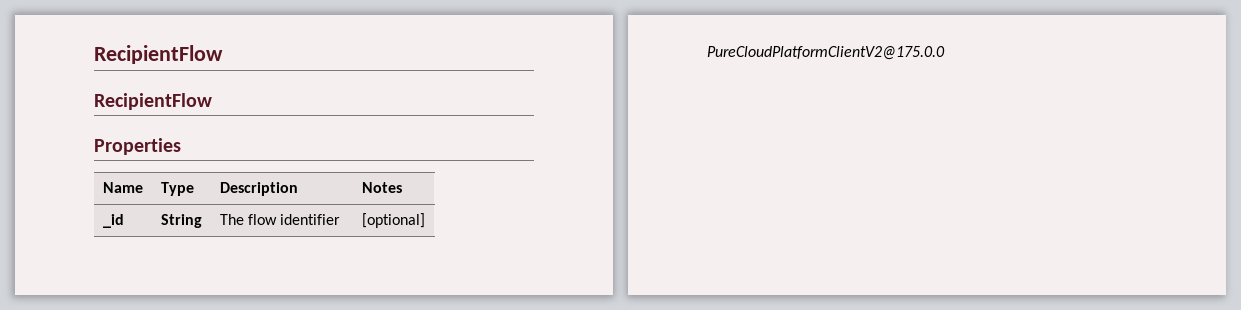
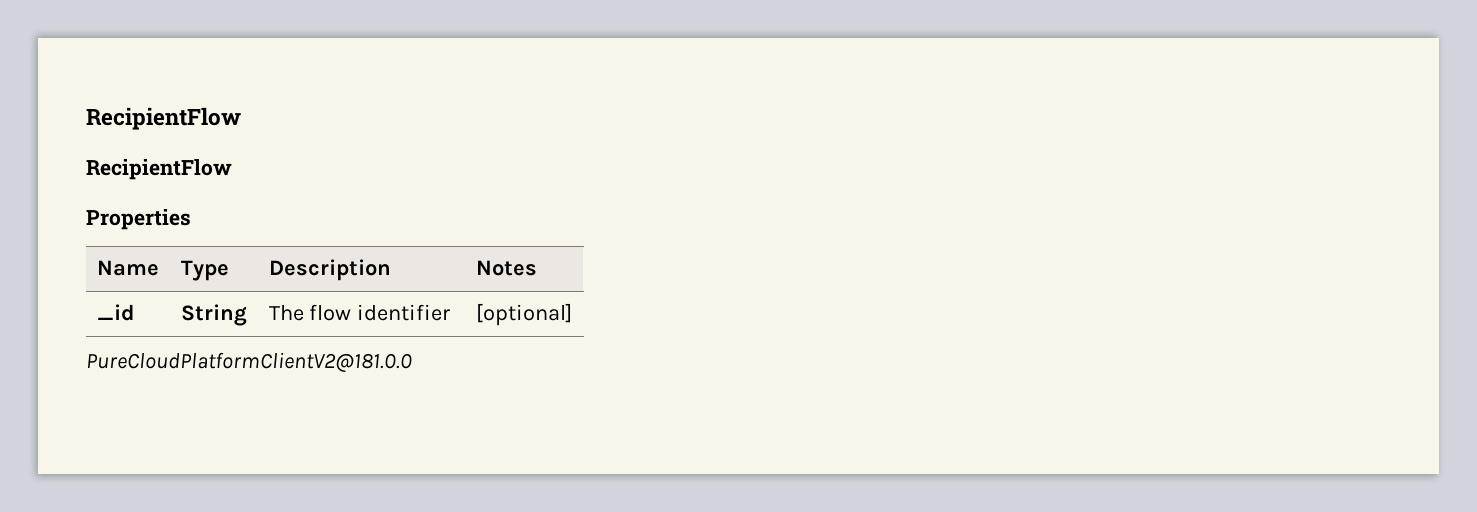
[707,46,945,60] PureCloudPlatformClientV2@175.0.0 -> [86,352,412,372] PureCloudPlatformClientV2@181.0.0

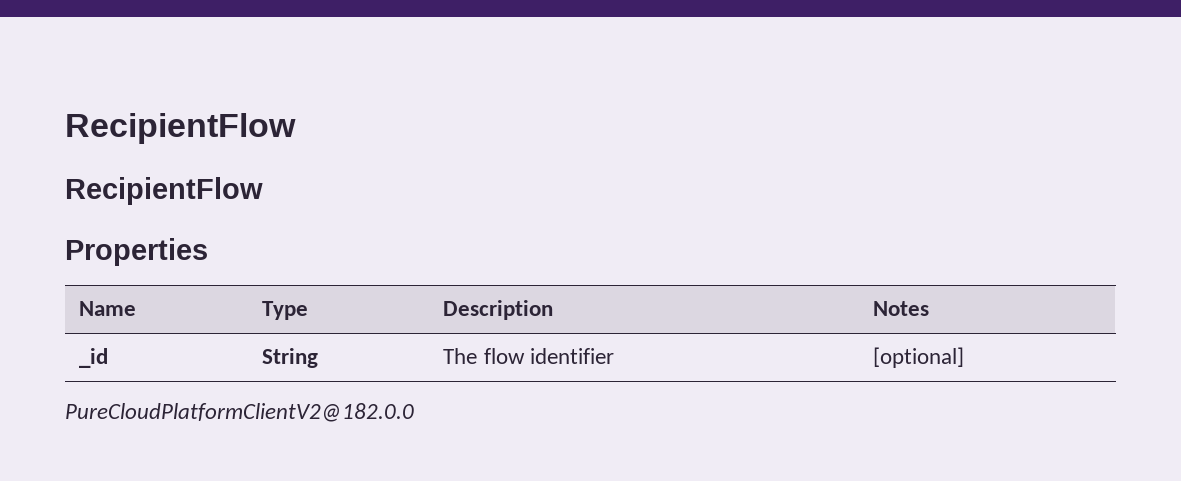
[86,352,412,372] PureCloudPlatformClientV2@181.0.0 -> [65,403,414,422] PureCloudPlatformClientV2@182.0.0

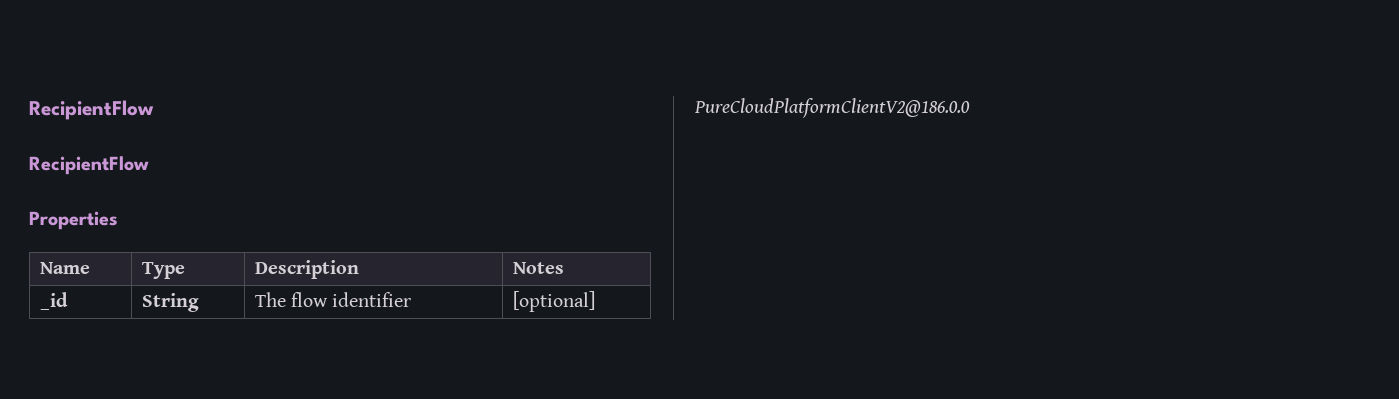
[65,403,414,422] PureCloudPlatformClientV2@182.0.0 -> [694,98,970,118] PureCloudPlatformClientV2@186.0.0

